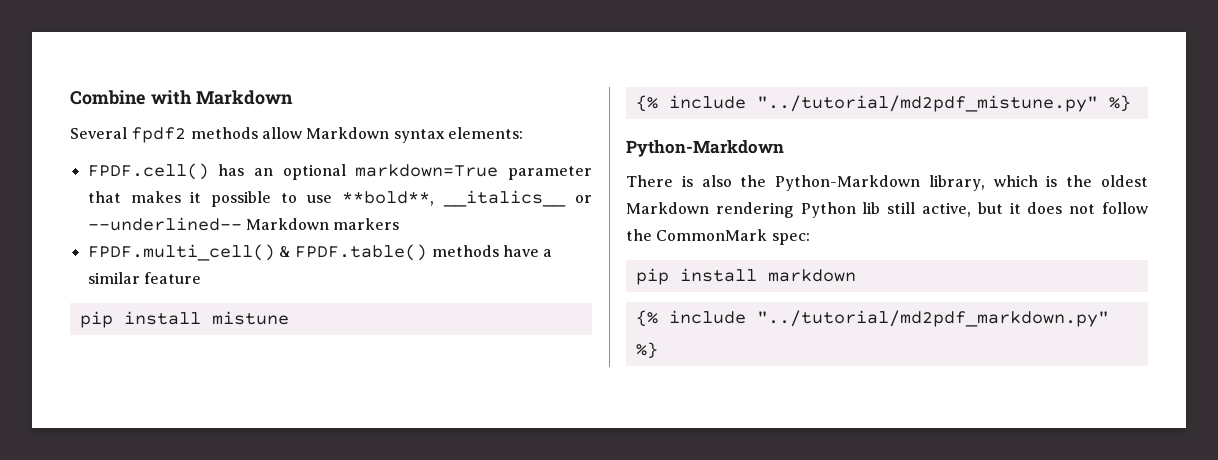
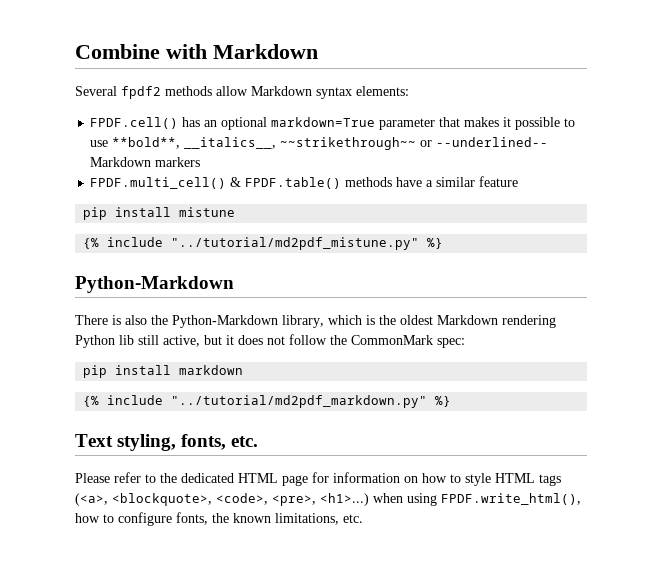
[443,190,567,207] __italics__ -> [184,137,417,150] __italics__, ~~strikethrough~~
(658, 350) none -> [75,434,259,451] [75,472,561,486] [75,493,581,506] [75,512,363,526] // Text styling, fonts, etc. // Please refer to the dedicated HTML page for information on how to style HTML tags (<a>, <blockquote>, <code>, <pre>, <h1>...) when using FPDF.write_html(), how to configure fonts, the known limitations, etc.

